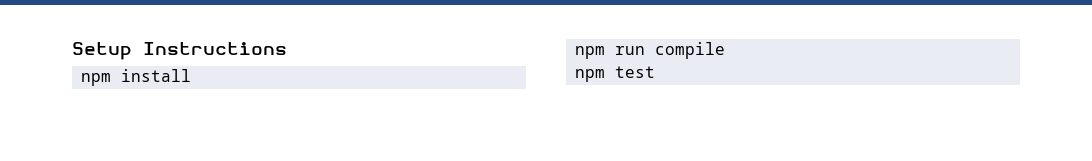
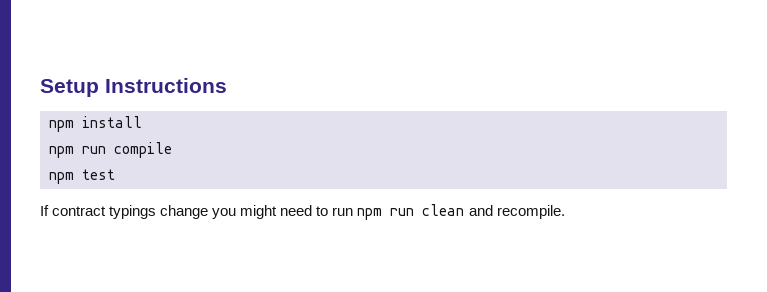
(655, 72) none -> [40,204,565,220] // If contract typings change you might need to run npm run clean and recompile.

